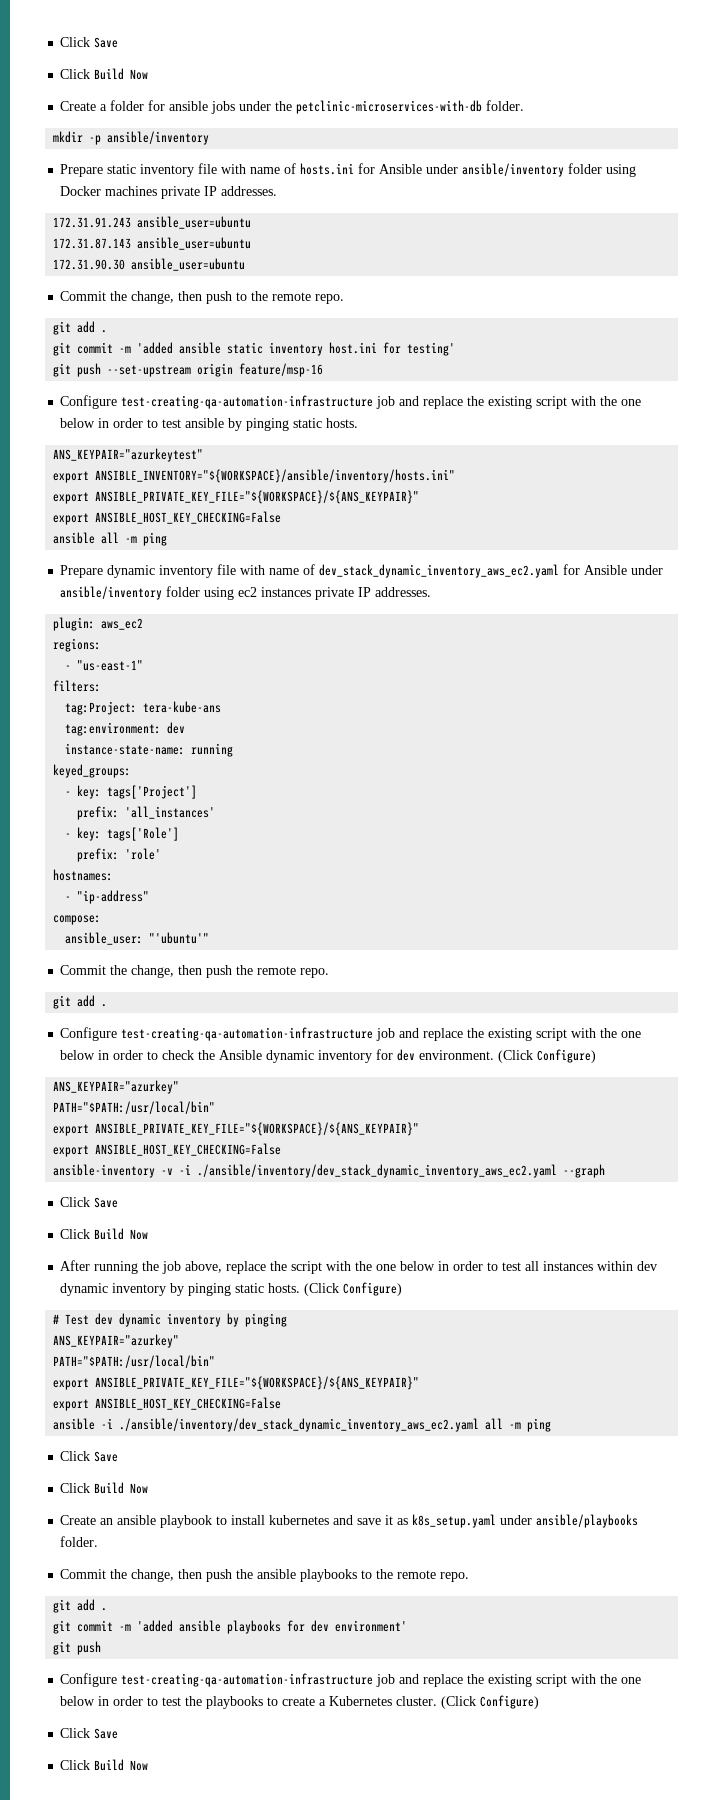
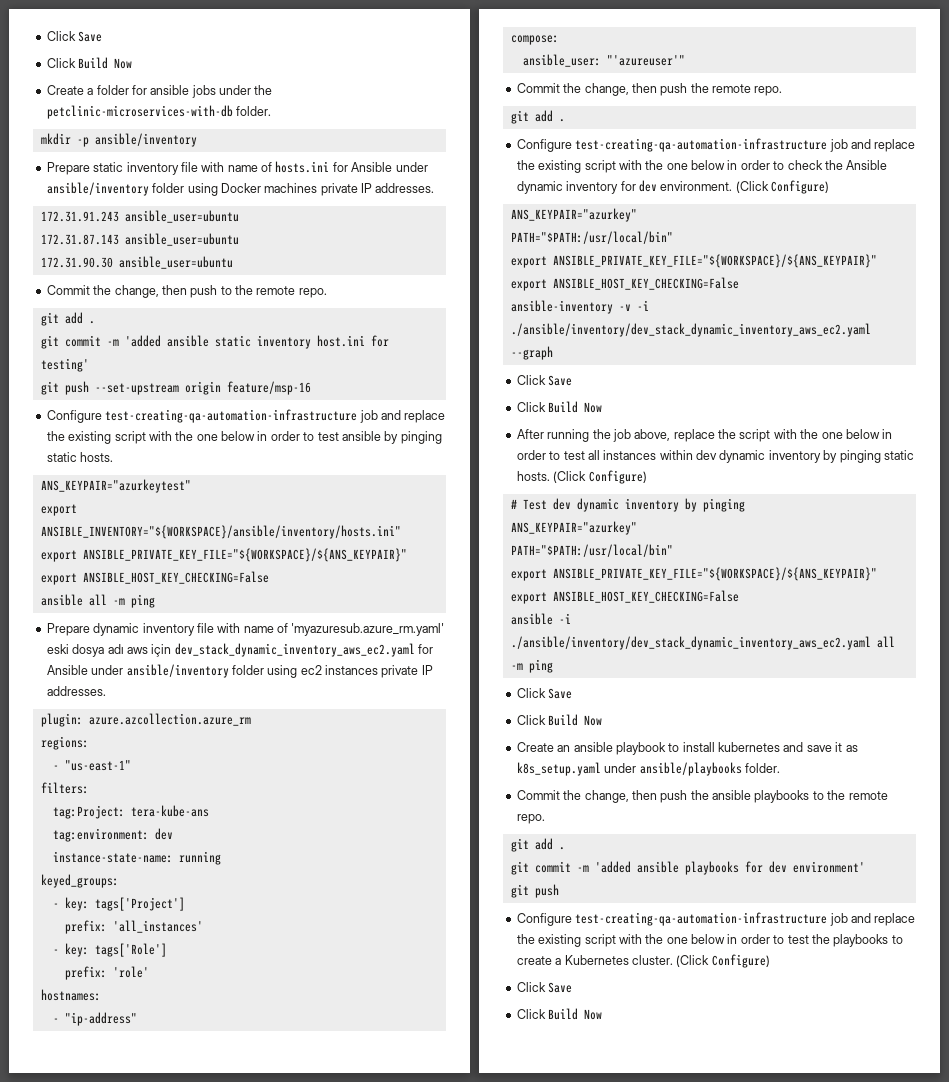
(316, 569) none -> [291,623,445,636] [46,644,172,657] 'myazuresub.azure_rm.yaml' eski dosya adı aws için
[101,618,144,630] aws_ec2 -> [88,713,251,726] azure.azcollection.azure_rm
[149,932,210,944] "'ubuntu'" -> [606,55,685,66] "'azureuser'"

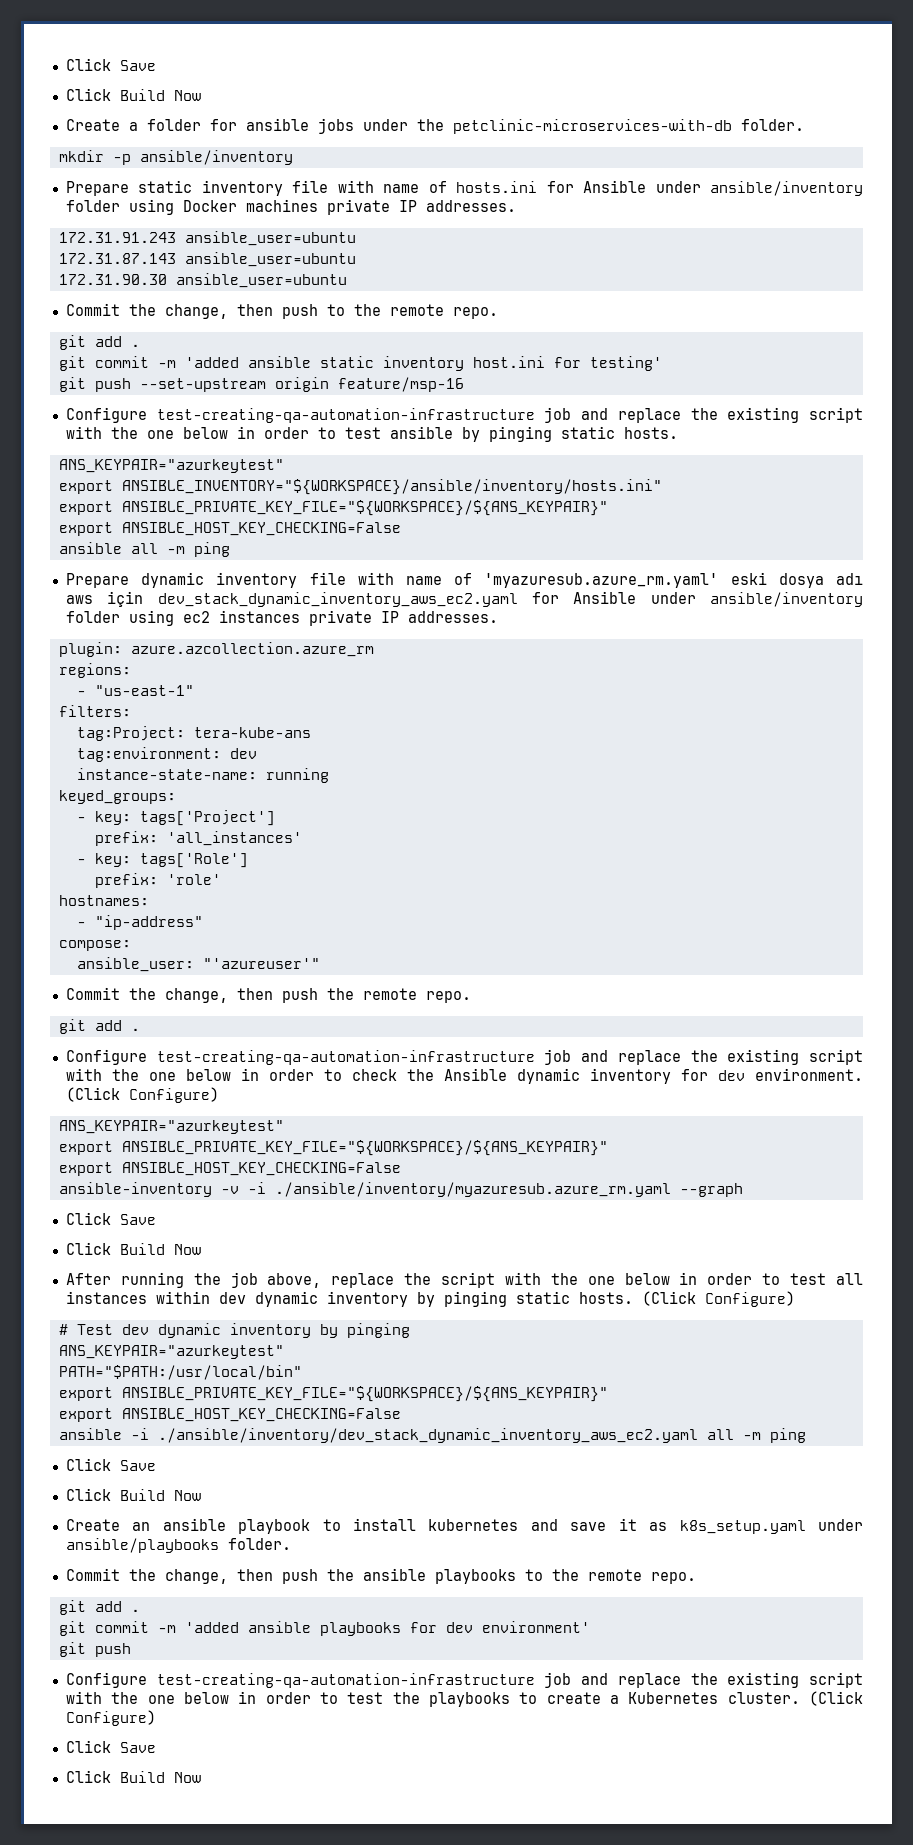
[510,208,637,222] [510,231,673,244] ANS_KEYPAIR="azurkey" // PATH="$PATH:/usr/local/bin" -> [58,1120,284,1134] ANS_KEYPAIR="azurkeytest"
[510,323,871,337] ./ansible/inventory/dev_stack_dynamic_inventory_aws_ec2.yaml -> [274,1182,671,1197] ./ansible/inventory/myazuresub.azure_rm.yaml
[510,521,637,535] ANS_KEYPAIR="azurkey" -> [58,1345,284,1359] ANS_KEYPAIR="azurkeytest"

